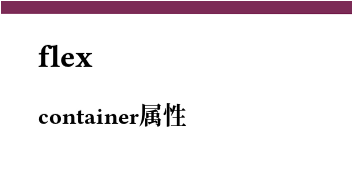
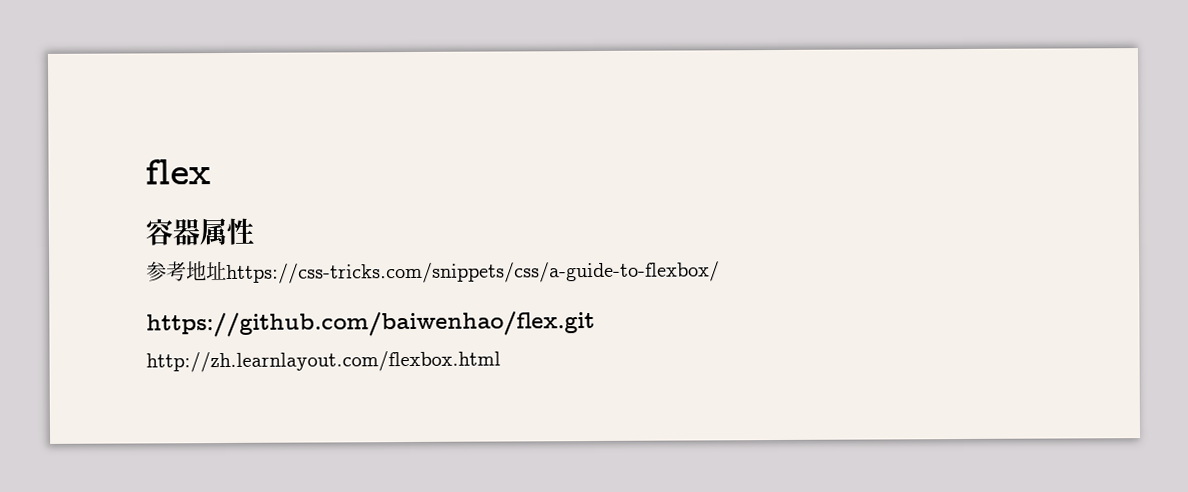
[37,108,139,124] container -> [145,218,200,246] 容器
(187, 115) none -> [146,260,720,284] [146,310,595,338] [146,350,501,373] // 参考地址https://css-tricks.com/snippets/css/a-guide-to-flexbox/ // https://github.com/baiwenhao/flex.git // http://zh.learnlayout.com/flexbox.html

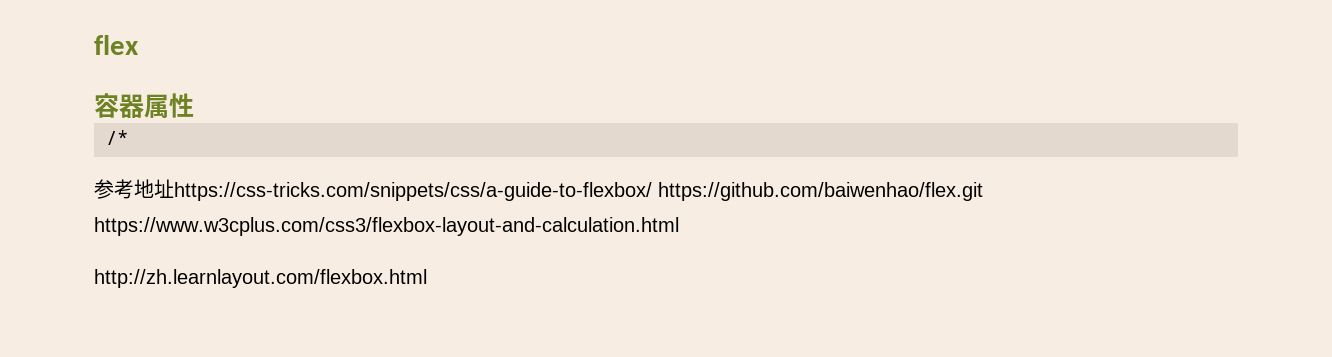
(254, 231) none -> [106,130,128,145] // /*
(720, 272) // -> (652, 191) none
(595, 324) none -> [94,217,679,236] https://www.w3cplus.com/css3/flexbox-layout-and-calculation.html

